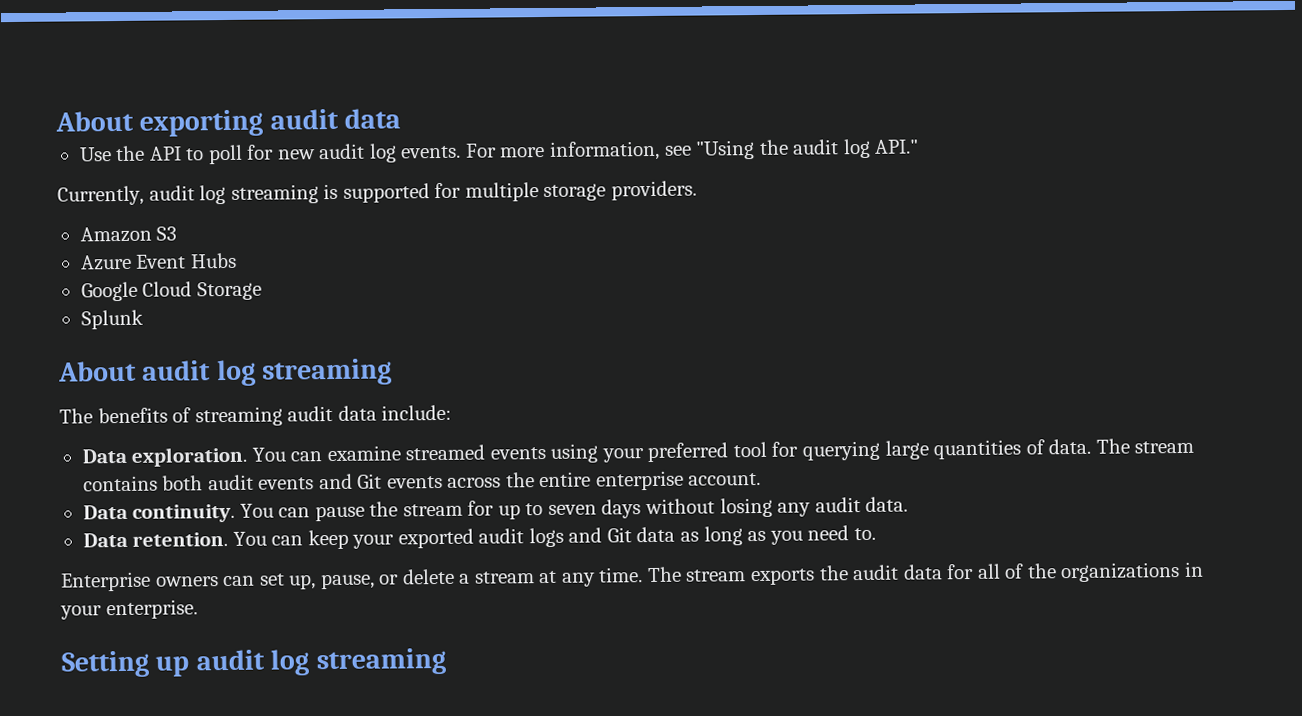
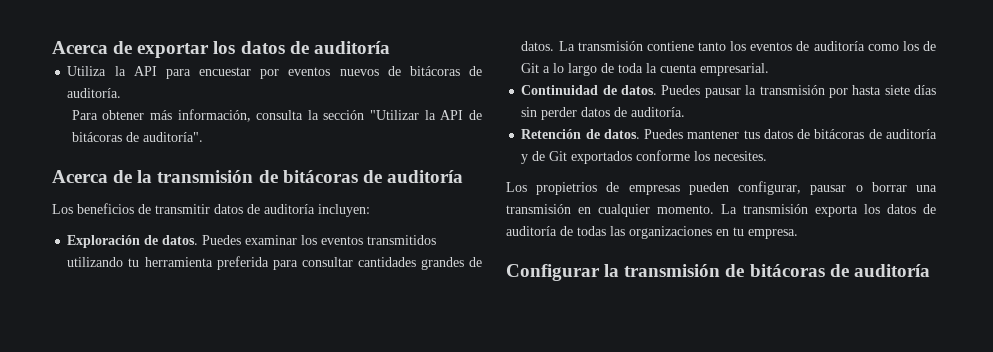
[55,108,402,137] [78,138,920,165] [57,180,697,206] [79,226,178,243] [80,252,237,271] [80,281,262,302] [80,309,144,330] [58,358,393,387] [59,404,453,427] [81,438,1195,467] [82,470,762,492] [82,496,909,523] [82,525,876,550] [60,561,1204,592] [60,599,198,620] [61,647,446,678] About exporting audit data // Use the API to poll for new audit log events. For more information, see "Using the audit log API." // Currently, audit log streaming is supported for multiple storage providers. // Amazon S3 // Azure Event Hubs // Google Cloud Storage // Splunk // About audit log streaming // The benefits of streaming audit data include: // Data exploration. You can examine streamed events using your preferred tool for querying large quantities of data. The stream contains both audit events and Git events across the entire enterprise account. // Data continuity. You can pause the stream for up to seven days without losing any audit data. // Data retention. You can keep your exported audit logs and Git data as long as you need to. // Enterprise owners can set up, pause, or delete a stream at any time. The stream exports the audit data for all of the organizations in your enterprise. // Setting up audit log streaming -> [52,41,390,58] [67,66,483,79] [67,88,122,98] [71,109,483,122] [71,132,203,142] [52,170,463,183] [52,203,370,217] [67,235,437,248] [67,256,482,270] [521,41,936,51] [521,63,770,76] [521,85,937,98] [521,107,686,120] [521,129,937,139] [521,150,768,164] [506,181,937,195] [506,204,936,217] [506,226,798,239] [506,264,930,281] Acerca de exportar los datos de auditoría // Utiliza la API para encuestar por eventos nuevos de bitácoras de auditoría. // Para obtener más información, consulta la sección "Utilizar la API de bitácoras de auditoría". // Acerca de la transmisión de bitácoras de auditoría // Los beneficios de transmitir datos de auditoría incluyen: // Exploración de datos. Puedes examinar los eventos transmitidos utilizando tu herramienta preferida para consultar cantidades grandes de datos. La transmisión contiene tanto los eventos de auditoría como los de Git a lo largo de toda la cuenta empresarial. // Continuidad de datos. Puedes pausar la transmisión por hasta siete días sin perder datos de auditoría. // Retención de datos. Puedes mantener tus datos de bitácoras de auditoría y de Git exportados conforme los necesites. // Los propietrios de empresas pueden configurar, pausar o borrar una transmisión en cualquier momento. La transmisión exporta los datos de auditoría de todas las organizaciones en tu empresa. // Configurar la transmisión de bitácoras de auditoría

